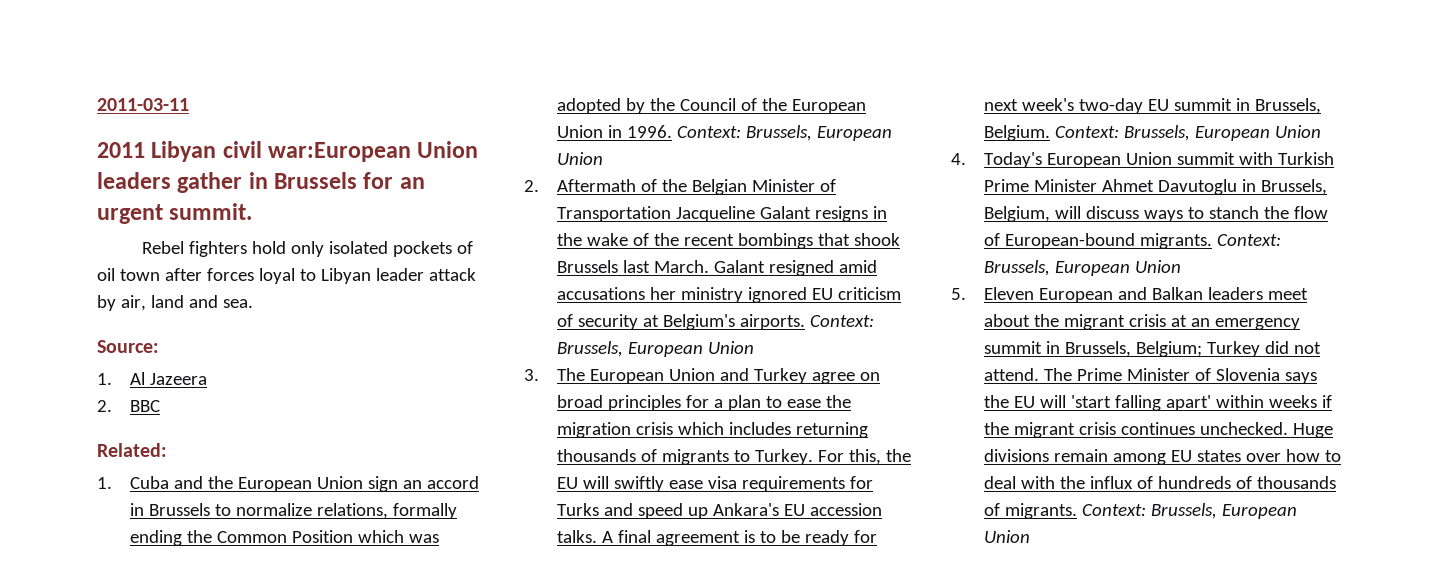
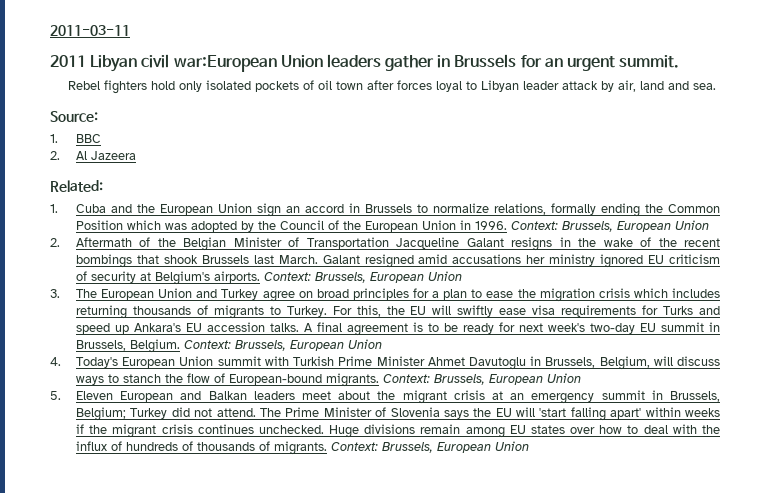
(112, 379) none -> [75,134,101,143] [50,151,60,160] BBC // 2.
[97,400,161,412] // 2. BBC -> (136, 155) none

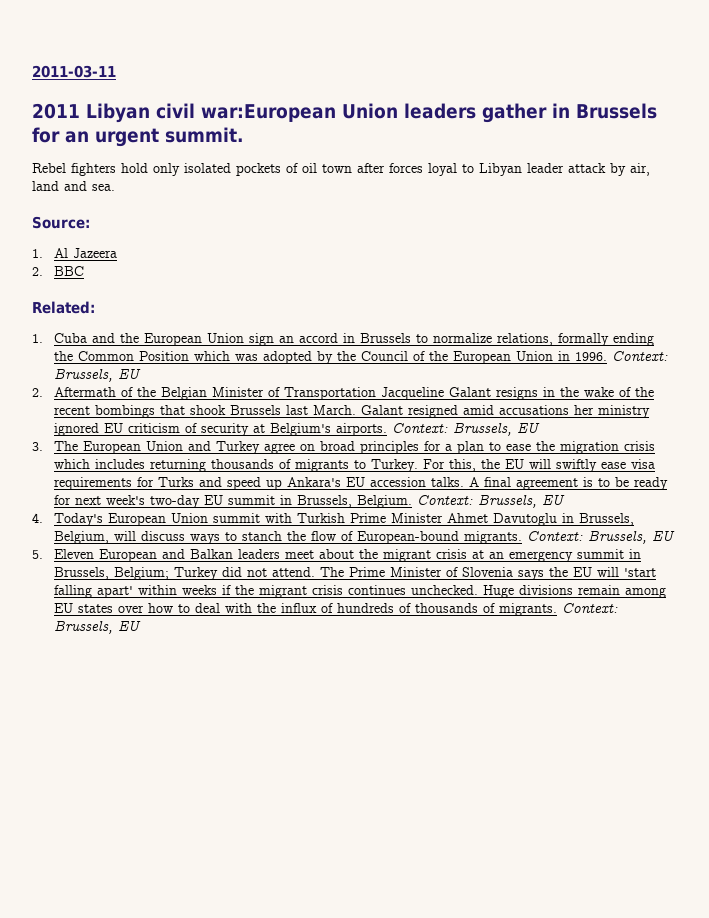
[75,134,101,143] [50,151,136,160] BBC // 2. Al Jazeera -> [53,248,117,258] [32,266,84,276] Al Jazeera // 2. BBC
[616,220,709,232] European Union -> [117,368,141,379] EU
[369,271,462,283] European Union -> [516,422,540,433] EU
[289,339,382,351] European Union -> [541,494,565,505] EU
[488,373,581,385] European Union -> [651,530,675,541] EU
[436,441,529,453] European Union -> [117,620,141,631] EU

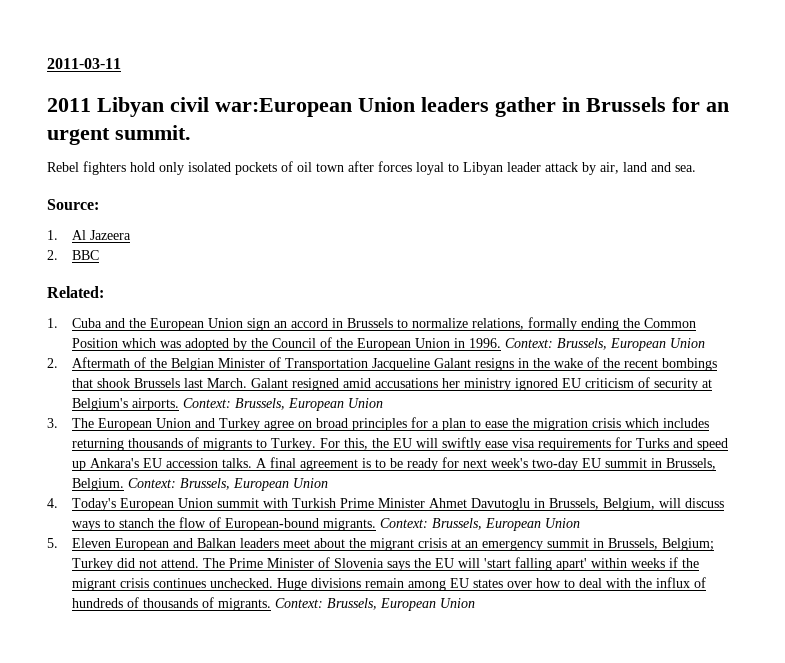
[117,368,141,379] EU -> [609,338,705,351] European Union
[516,422,540,433] EU -> [287,398,383,411] European Union
[541,494,565,505] EU -> [232,478,328,491] European Union
[651,530,675,541] EU -> [484,518,580,531] European Union
[117,620,141,631] EU -> [379,598,475,611] European Union

